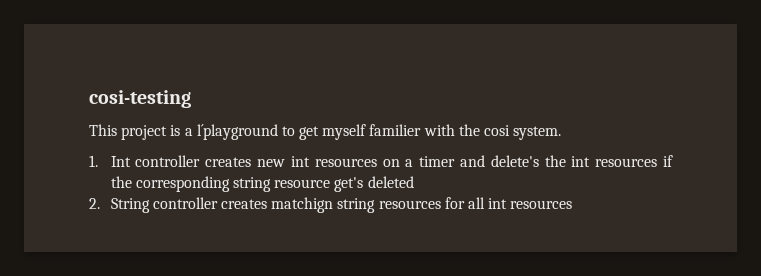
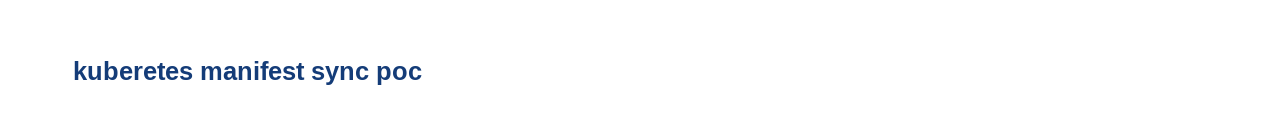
[89,90,191,108] [89,124,562,140] [89,155,673,167] [110,176,414,192] [89,197,573,213] cosi-testing // This project is a l´playground to get myself familier with the cosi system. // 1. Int controller creates new int resources on a timer and delete's the int resources if the corresponding string resource get's deleted // 2. String controller creates matchign string resources for all int resources -> [73,61,422,85] kuberetes manifest sync poc

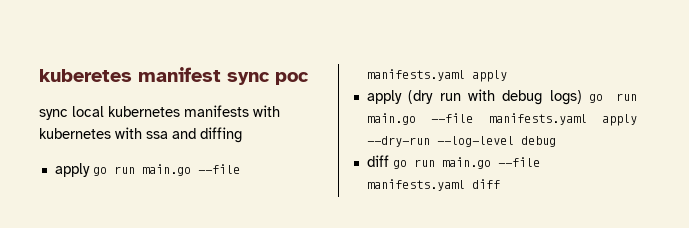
(422, 75) none -> [39,105,280,120] [39,127,242,143] [54,163,240,177] [366,69,507,82] [366,89,637,105] [366,113,637,126] [366,136,556,147] [366,155,540,169] [366,179,500,191] // sync local kubernetes manifests with kubernetes with ssa and diffing // apply go run main.go --file manifests.yaml apply // apply (dry run with debug logs) go run main.go --file manifests.yaml apply --dry-run --log-level debug // diff go run main.go --file manifests.yaml diff

